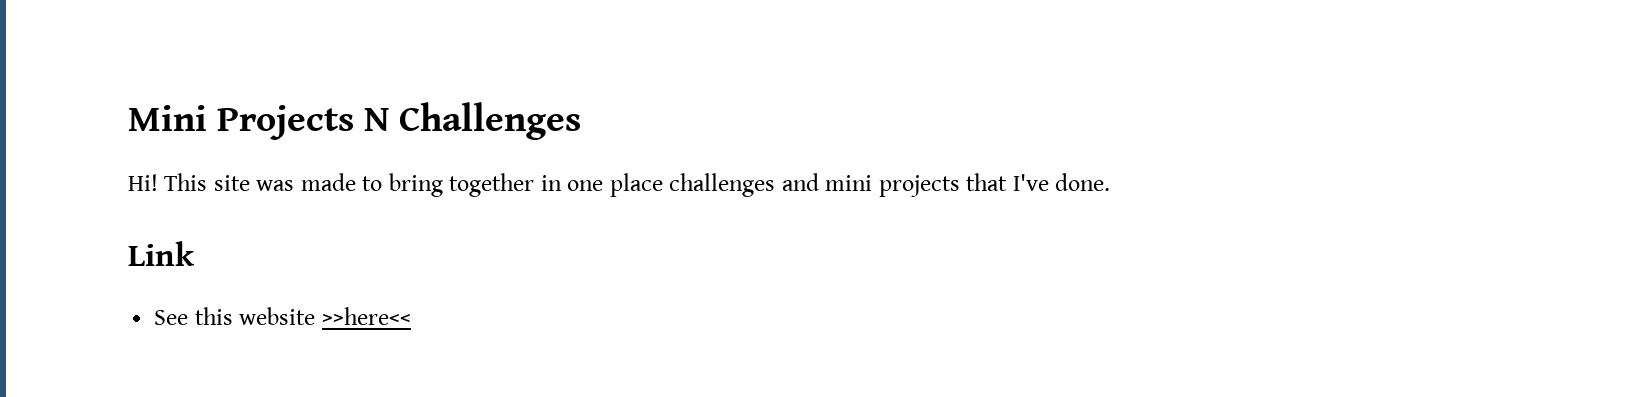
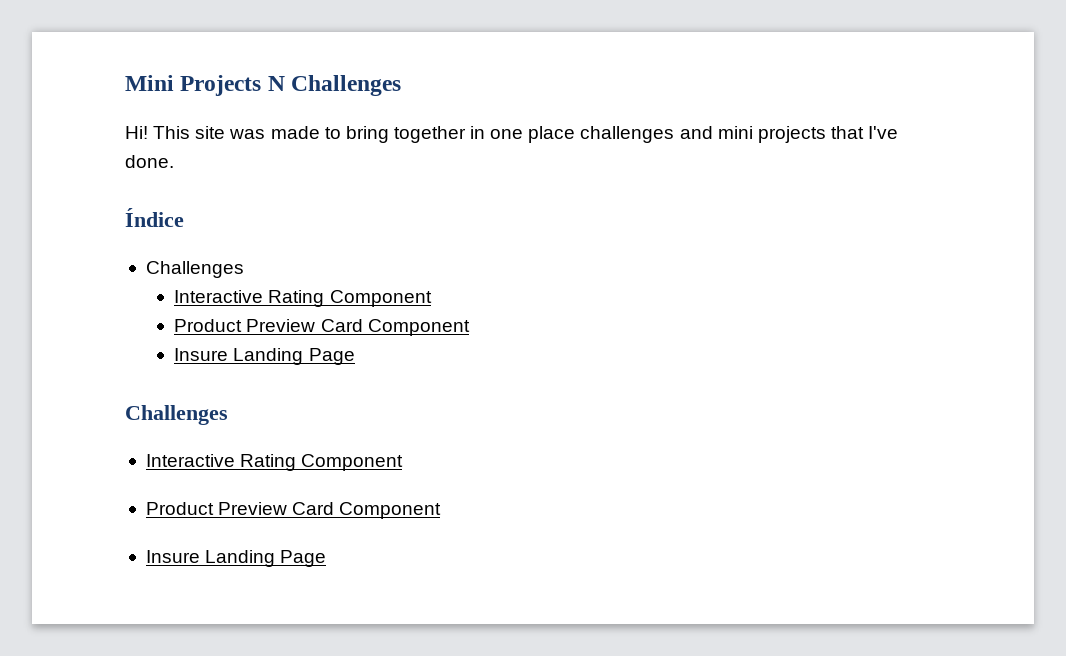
[128,241,194,266] [154,307,411,325] Link // See this website >>here<< -> [125,208,184,227] [145,261,244,278] [174,290,432,307] [174,319,470,336] [174,348,355,365] [125,405,228,425] [145,454,404,471] [145,502,442,519] [145,550,327,567] Índice // Challenges // Interactive Rating Component // Product Preview Card Component // Insure Landing Page // Challenges // Interactive Rating Component // Product Preview Card Component // Insure Landing Page

